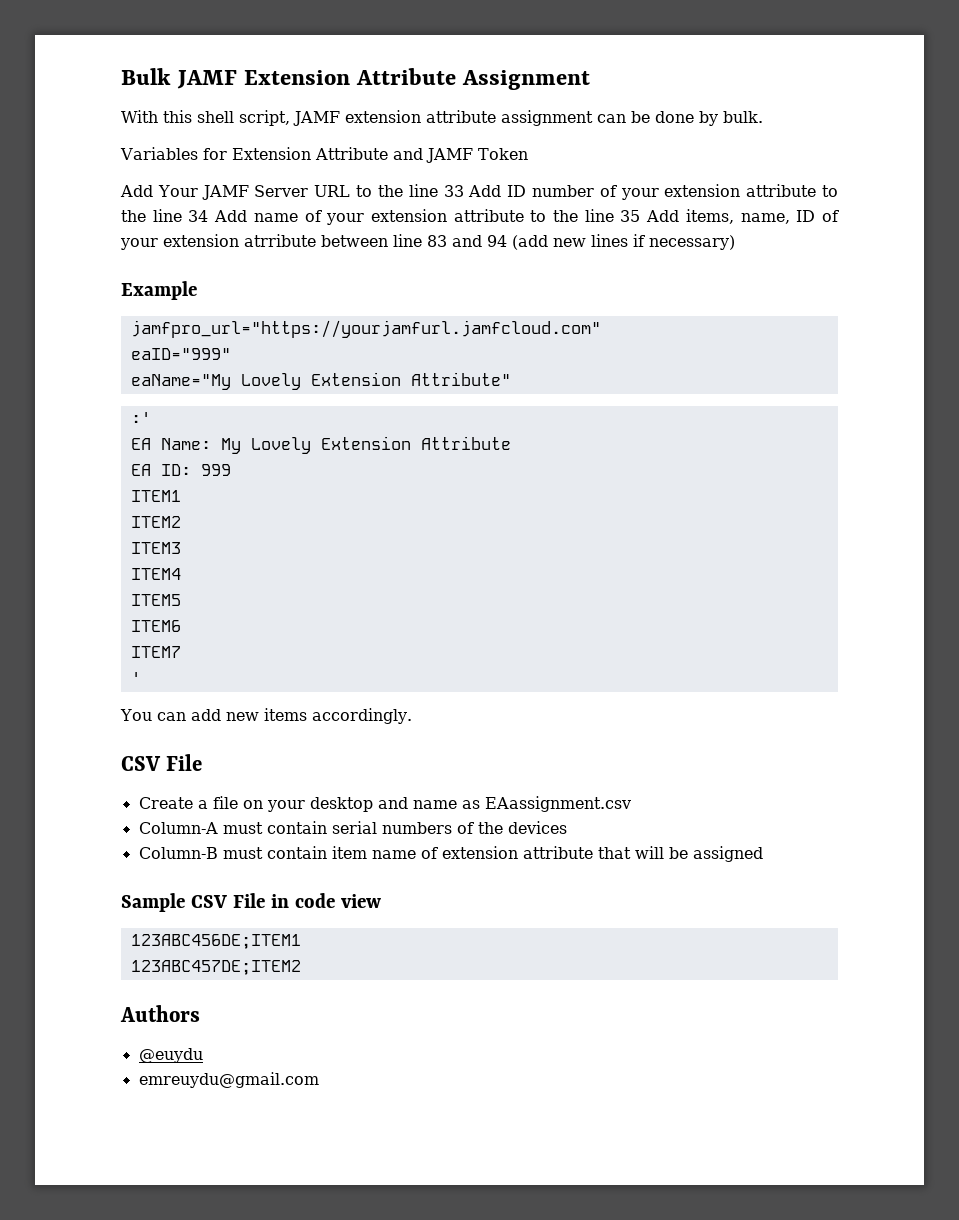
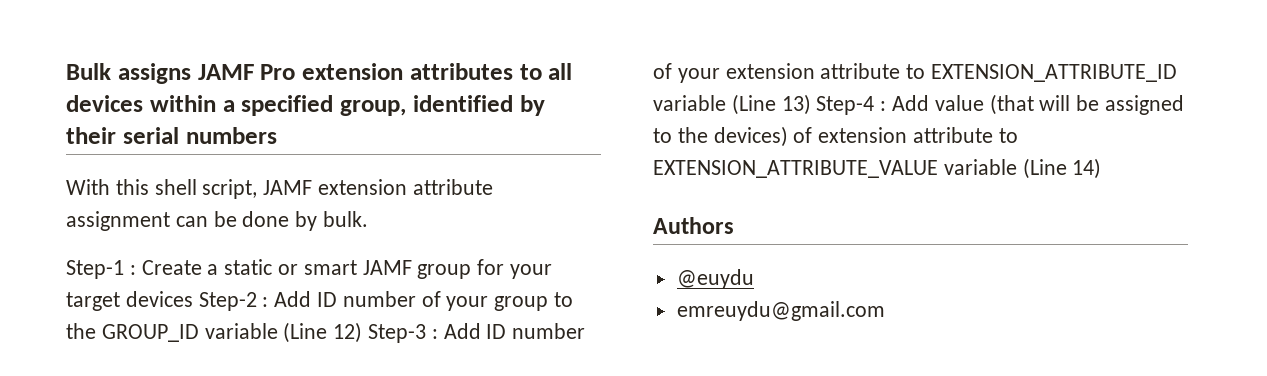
[177,68,591,90] JAMF Extension Attribute Assignment -> [117,63,573,84] [66,95,545,116] [66,127,277,144] assigns JAMF Pro extension attributes to all devices within a specified group, identified by their serial numbers
[120,147,528,163] [120,184,464,200] Variables for Extension Attribute and JAMF Token // Add Your JAMF Server URL to the line 33 -> [66,259,553,279] [66,291,574,311] [66,322,438,343] Step-1 : Create a static or smart JAMF group for your target devices Step-2 : Add ID number of your group to the GROUP_ID variable (Line 12) Step-3 :
[121,209,840,225] [120,234,735,250] [121,281,197,300] [130,320,601,338] [130,348,231,360] [130,372,511,390] [130,412,151,424] [130,436,511,454] [130,464,231,476] [130,490,181,502] [130,516,181,528] [130,542,181,554] [130,568,181,580] [130,594,181,606] [130,620,181,632] [130,646,181,658] [130,672,141,684] [120,708,412,724] [121,754,203,771] [138,796,631,812] [138,821,567,834] [138,846,763,862] [121,893,381,912] [130,934,301,949] [130,960,301,975] the line 34 Add name of your extension attribute to the line 35 Add items, name, ID of your extension atrribute between line 83 and 94 (add new lines if necessary) // Example // jamfpro_url="https://yourjamfurl.jamfcloud.com" // eaID="999" // eaName="My Lovely Extension Attribute" // :' // EA Name: My Lovely Extension Attribute // EA ID: 999 // ITEM1 // ITEM2 // ITEM3 // ITEM4 // ITEM5 // ITEM6 // ITEM7 // ' // You can add new items accordingly. // CSV File // Create a file on your desktop and name as EAassignment.csv // Column-A must contain serial numbers of the devices // Column-B must contain item name of extension attribute that will be assigned // Sample CSV File in code view // 123ABC456DE;ITEM1 // 123ABC457DE;ITEM2 -> [931,64,1178,82] [653,94,1185,115] [653,126,1018,147] [653,158,1102,179] EXTENSION_ATTRIBUTE_ID variable (Line 13) Step-4 : Add value (that will be assigned to the devices) of extension attribute to EXTENSION_ATTRIBUTE_VALUE variable (Line 14)

